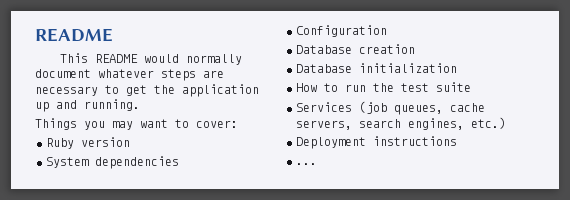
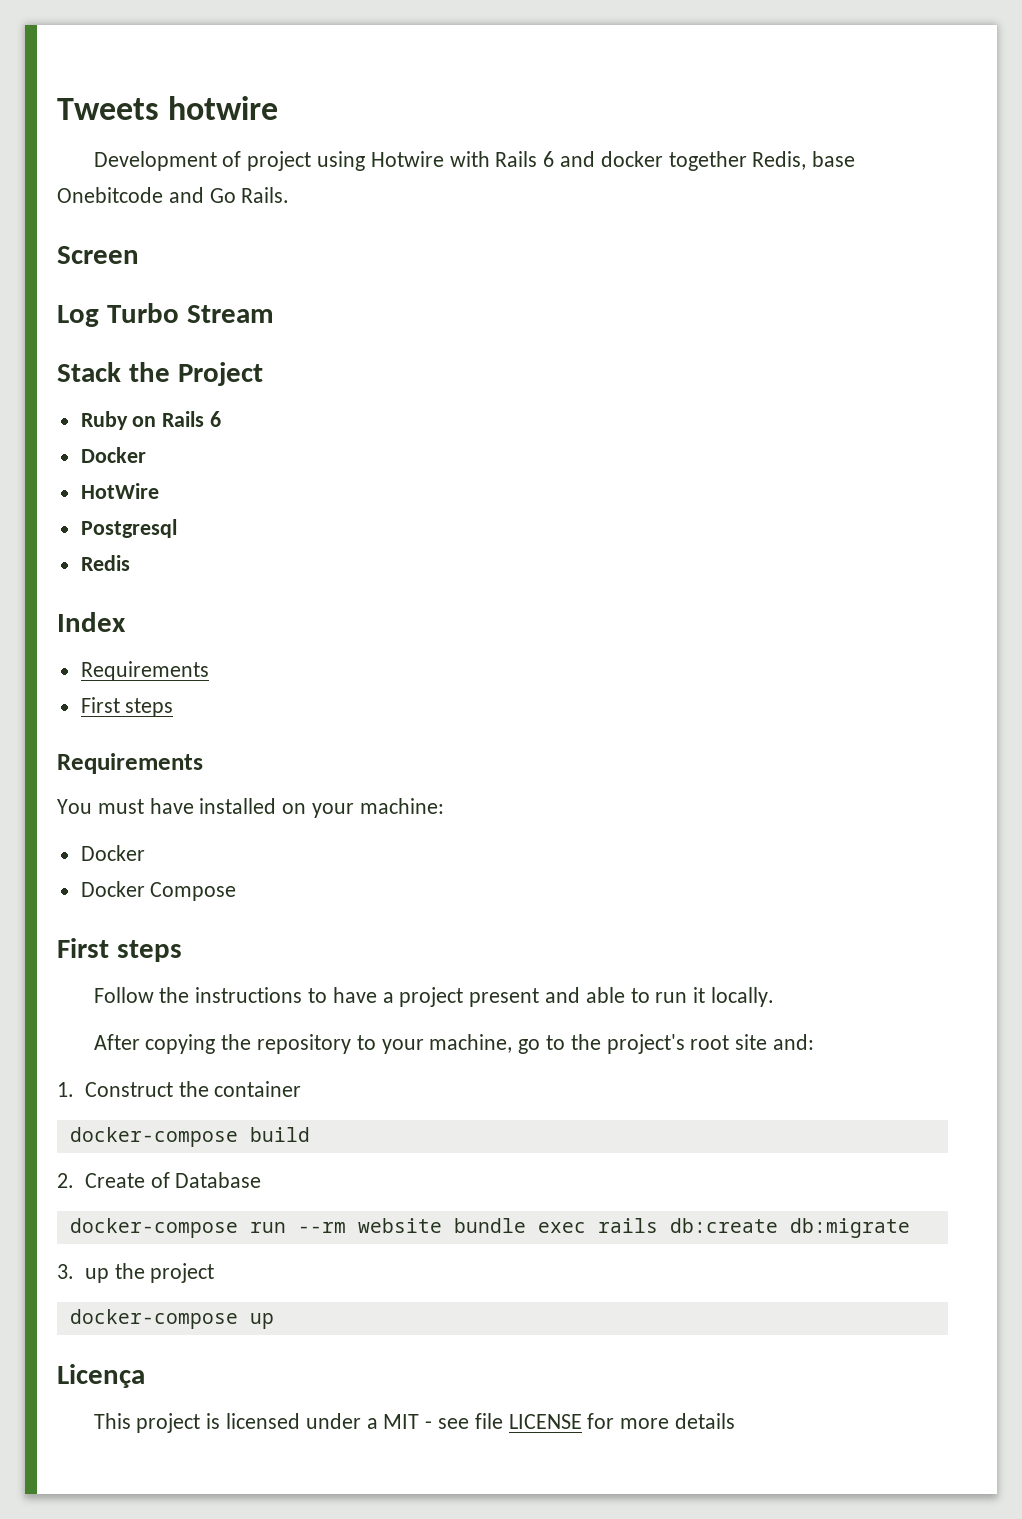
[35,28,113,42] [60,53,243,65] [35,69,224,81] [35,84,259,97] [35,99,140,112] [35,118,238,130] [46,137,130,149] [46,156,179,169] [296,25,387,37] [296,44,415,54] [296,63,457,73] [296,82,471,92] [296,101,485,115] [296,117,506,130] [296,136,457,149] [296,163,317,165] README // This README would normally document whatever steps are necessary to get the application up and running. // Things you may want to cover: // Ruby version // System dependencies // Configuration // Database creation // Database initialization // How to run the test suite // Services (job queues, cache servers, search engines, etc.) // Deployment instructions // ... -> [57,96,279,120] [93,151,856,171] [57,187,290,203] [57,246,139,264] [57,303,274,327] [57,362,263,386] [80,411,222,430] [80,447,146,463] [80,483,159,499] [80,519,177,538] [80,555,130,571] [57,612,126,632] [80,661,209,681] [80,697,174,717] [57,753,203,774] [57,798,444,818] [80,845,145,861] [80,881,237,901] [57,938,182,962] [93,987,775,1007] [93,1034,815,1054] [57,1081,302,1097] [69,1127,310,1147] [57,1172,262,1188] [69,1218,910,1238] [57,1263,215,1283] [69,1309,274,1329] [57,1364,145,1388] [93,1413,736,1433] Tweets hotwire // Development of project using Hotwire with Rails 6 and docker together Redis, base Onebitcode and Go Rails. // Screen // Log Turbo Stream // Stack the Project // Ruby on Rails 6 // Docker // HotWire // Postgresql // Redis // Index // Requirements // First steps // Requirements // You must have installed on your machine: // Docker // Docker Compose // First steps // Follow the instructions to have a project present and able to run it locally. // After copying the repository to your machine, go to the project's root site and: // 1. Construct the container // docker-compose build // 2. Create of Database // docker-compose run --rm website bundle exec rails db:create db:migrate // 3. up the project // docker-compose up // Licença // This project is licensed under a MIT - see file LICENSE for more details

